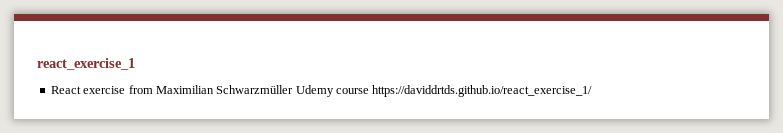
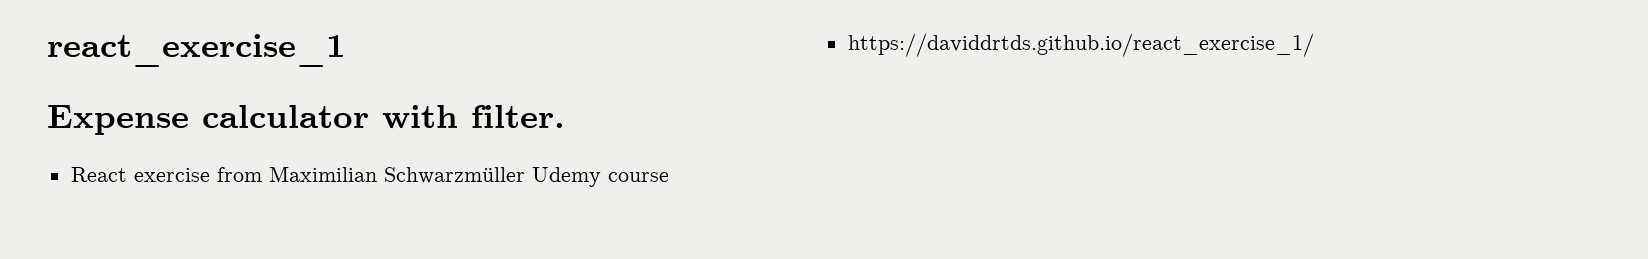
(135, 64) none -> [47,105,565,135] // Expense calculator with filter.
(369, 91) none -> (669, 177) //

